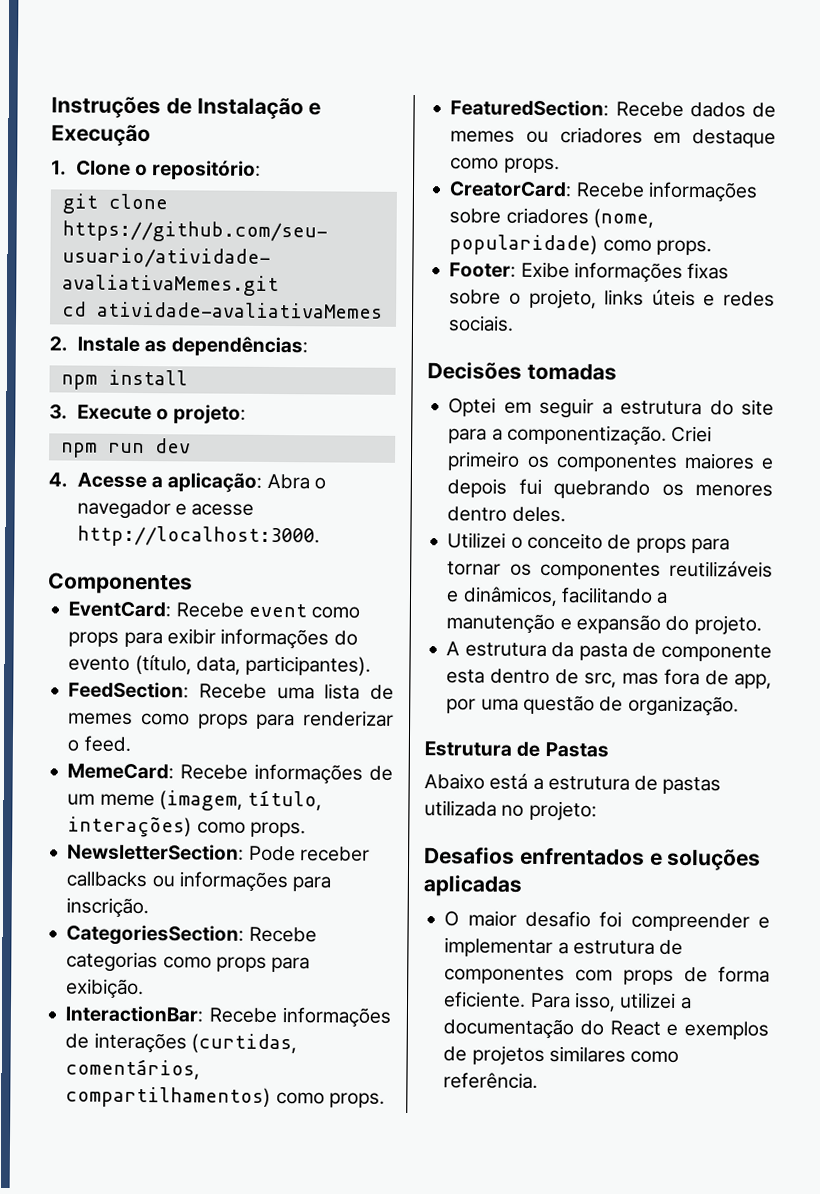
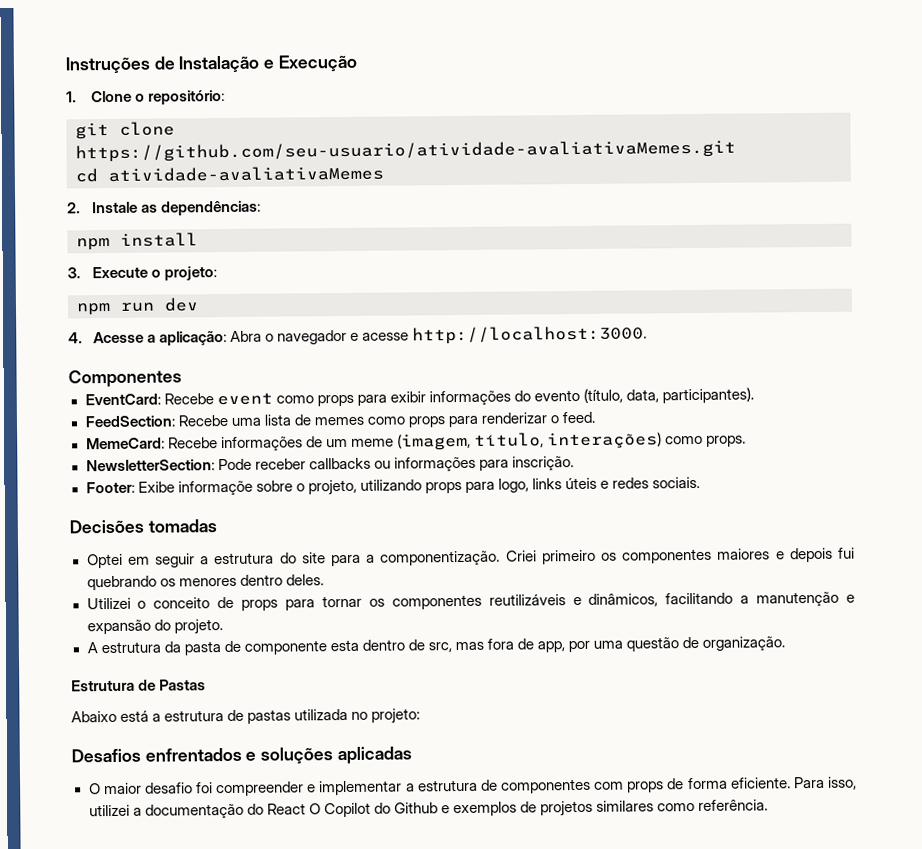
[66,924,317,946] [66,951,311,973] [66,978,145,1000] [65,1005,392,1028] [65,1032,297,1054] [65,1058,201,1080] [65,1086,385,1108] [450,99,776,118] [450,127,776,148] [450,157,560,174] [449,181,758,203] [449,207,654,228] [449,234,712,256] // CategoriesSection: Recebe categorias como props para exibição. // InteractionBar: Recebe informações de interações (curtidas, comentários, compartilhamentos) como props. // FeaturedSection: Recebe dados de memes ou criadores em destaque como props. // CreatorCard: Recebe informações sobre criadores (nome, popularidade) como props. -> (574, 463) none
[573,262,730,283] informações fixas -> [177,480,253,496] informaçõe
(597, 298) none -> [359,478,529,494] utilizando props para logo,
(661, 1028) none -> [308,802,438,818] O Copilot do Github

